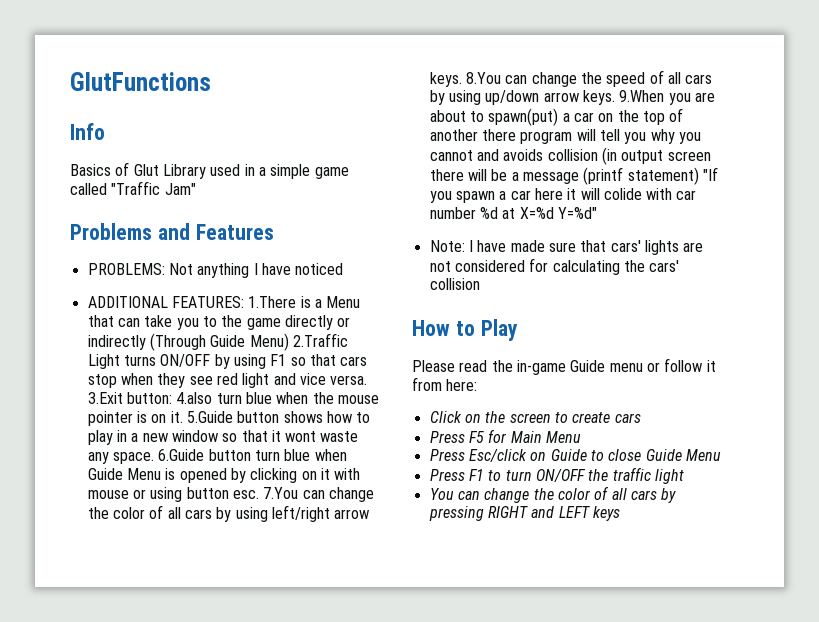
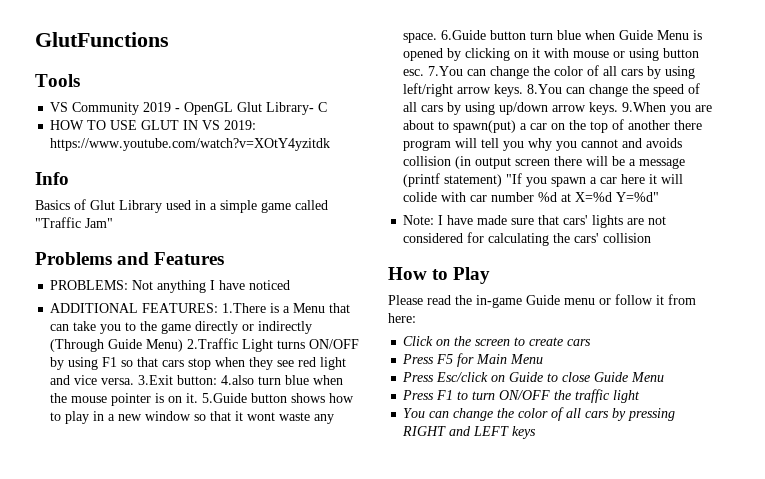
(211, 81) none -> [35,74,80,87] [50,102,328,115] [50,120,257,130] [50,138,331,151] // Tools // VS Community 2019 - OpenGL Glut Library- C // HOW TO USE GLUT IN VS 2019: https://www.youtube.com/watch?v=XOtY4yzitdk

